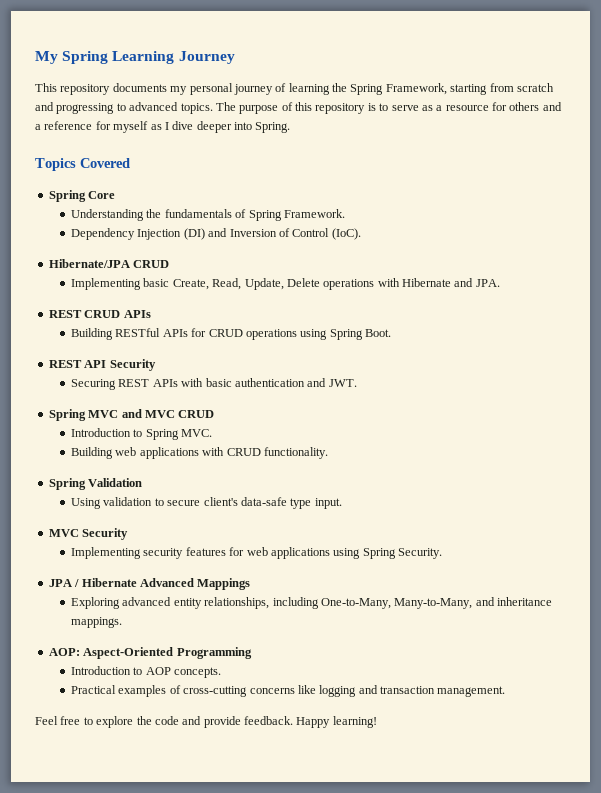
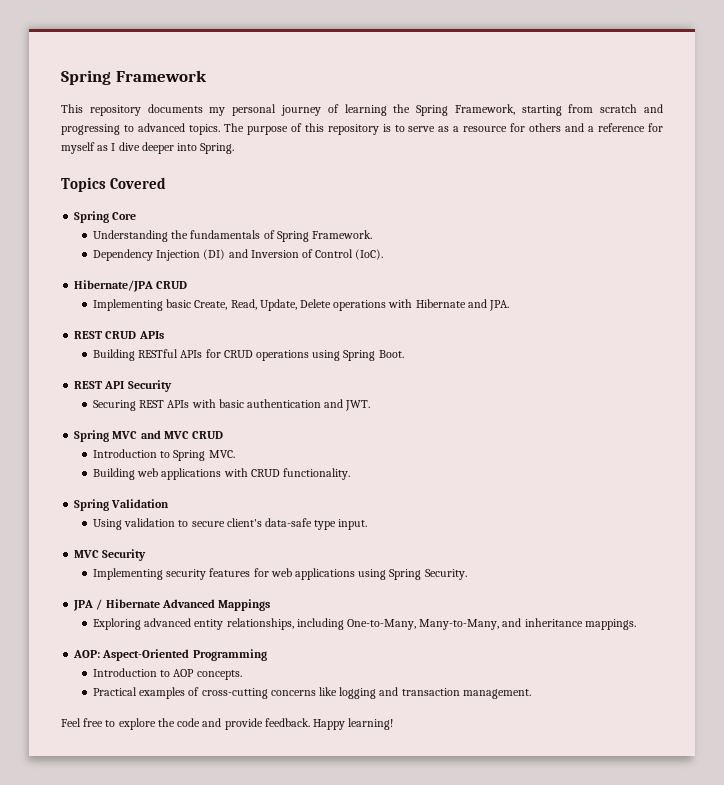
[35,51,235,64] My Spring Learning Journey -> [61,70,207,85] Spring Framework

